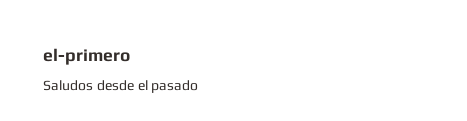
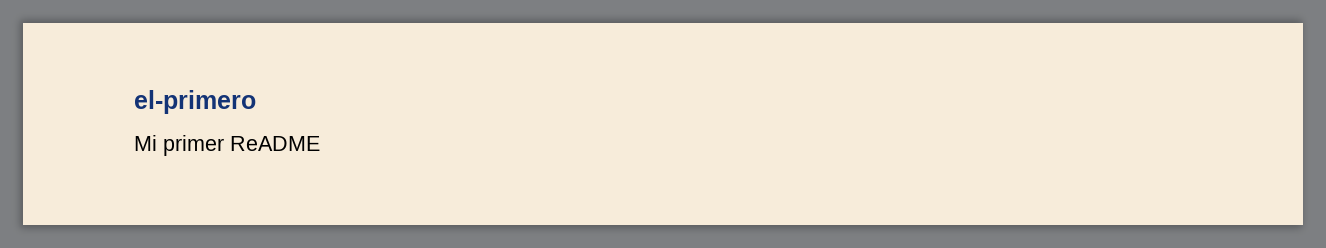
[43,80,199,93] Saludos desde el pasado -> [134,135,320,156] Mi primer ReADME

